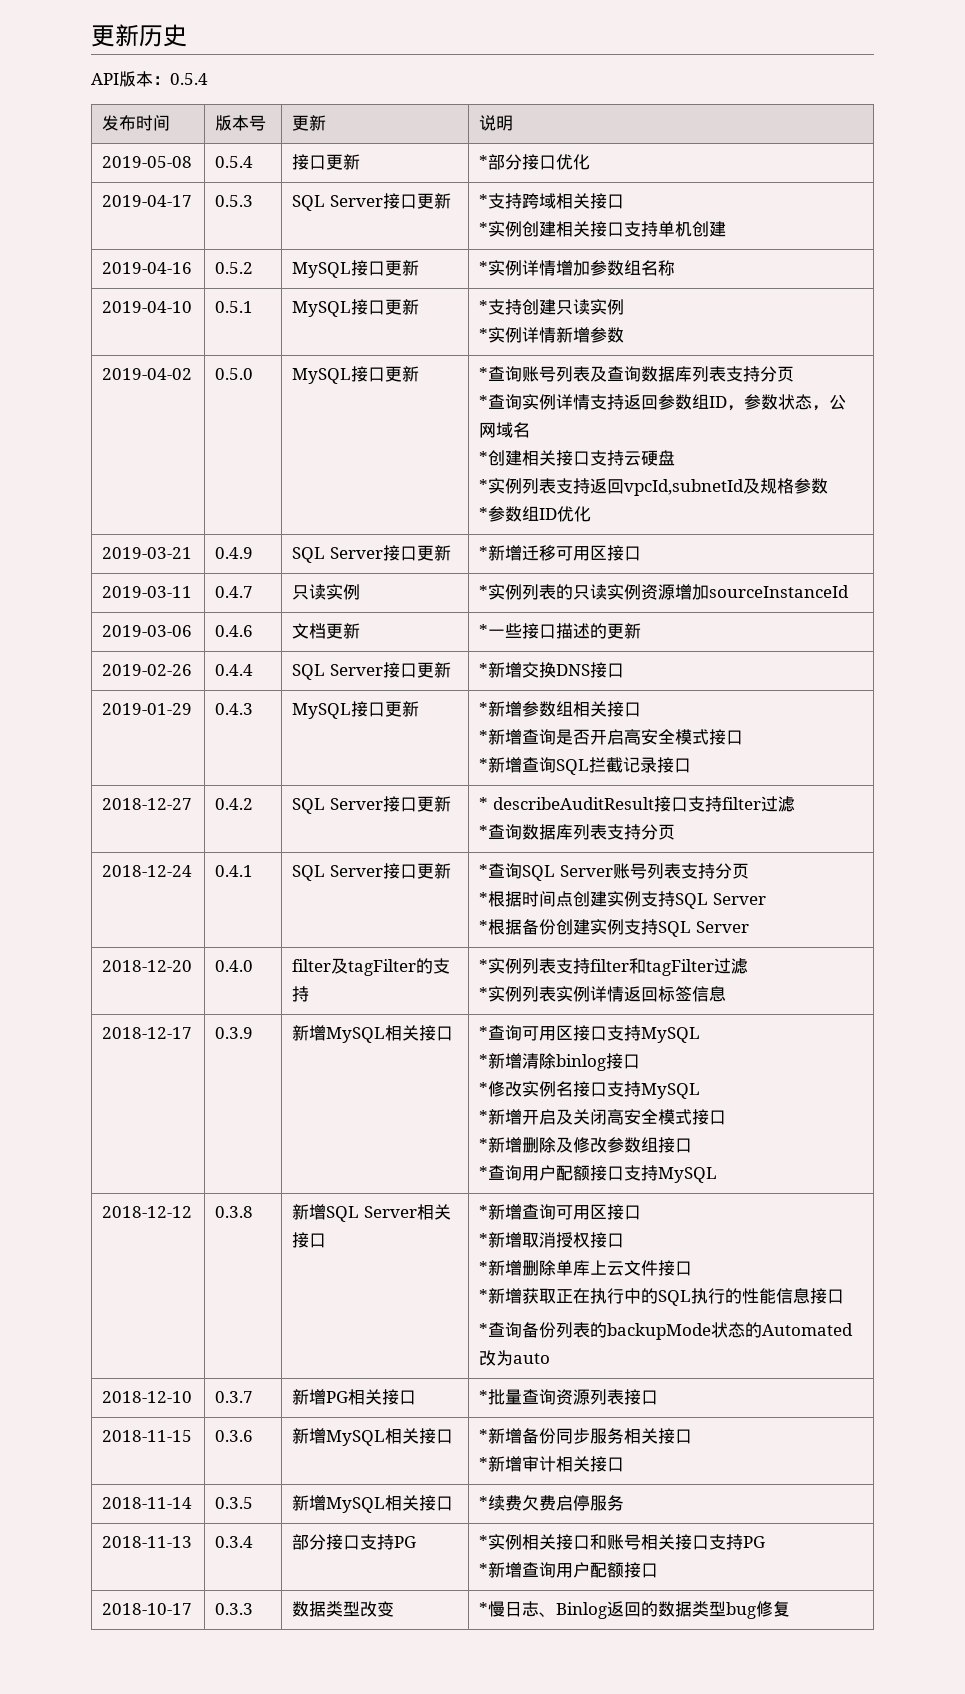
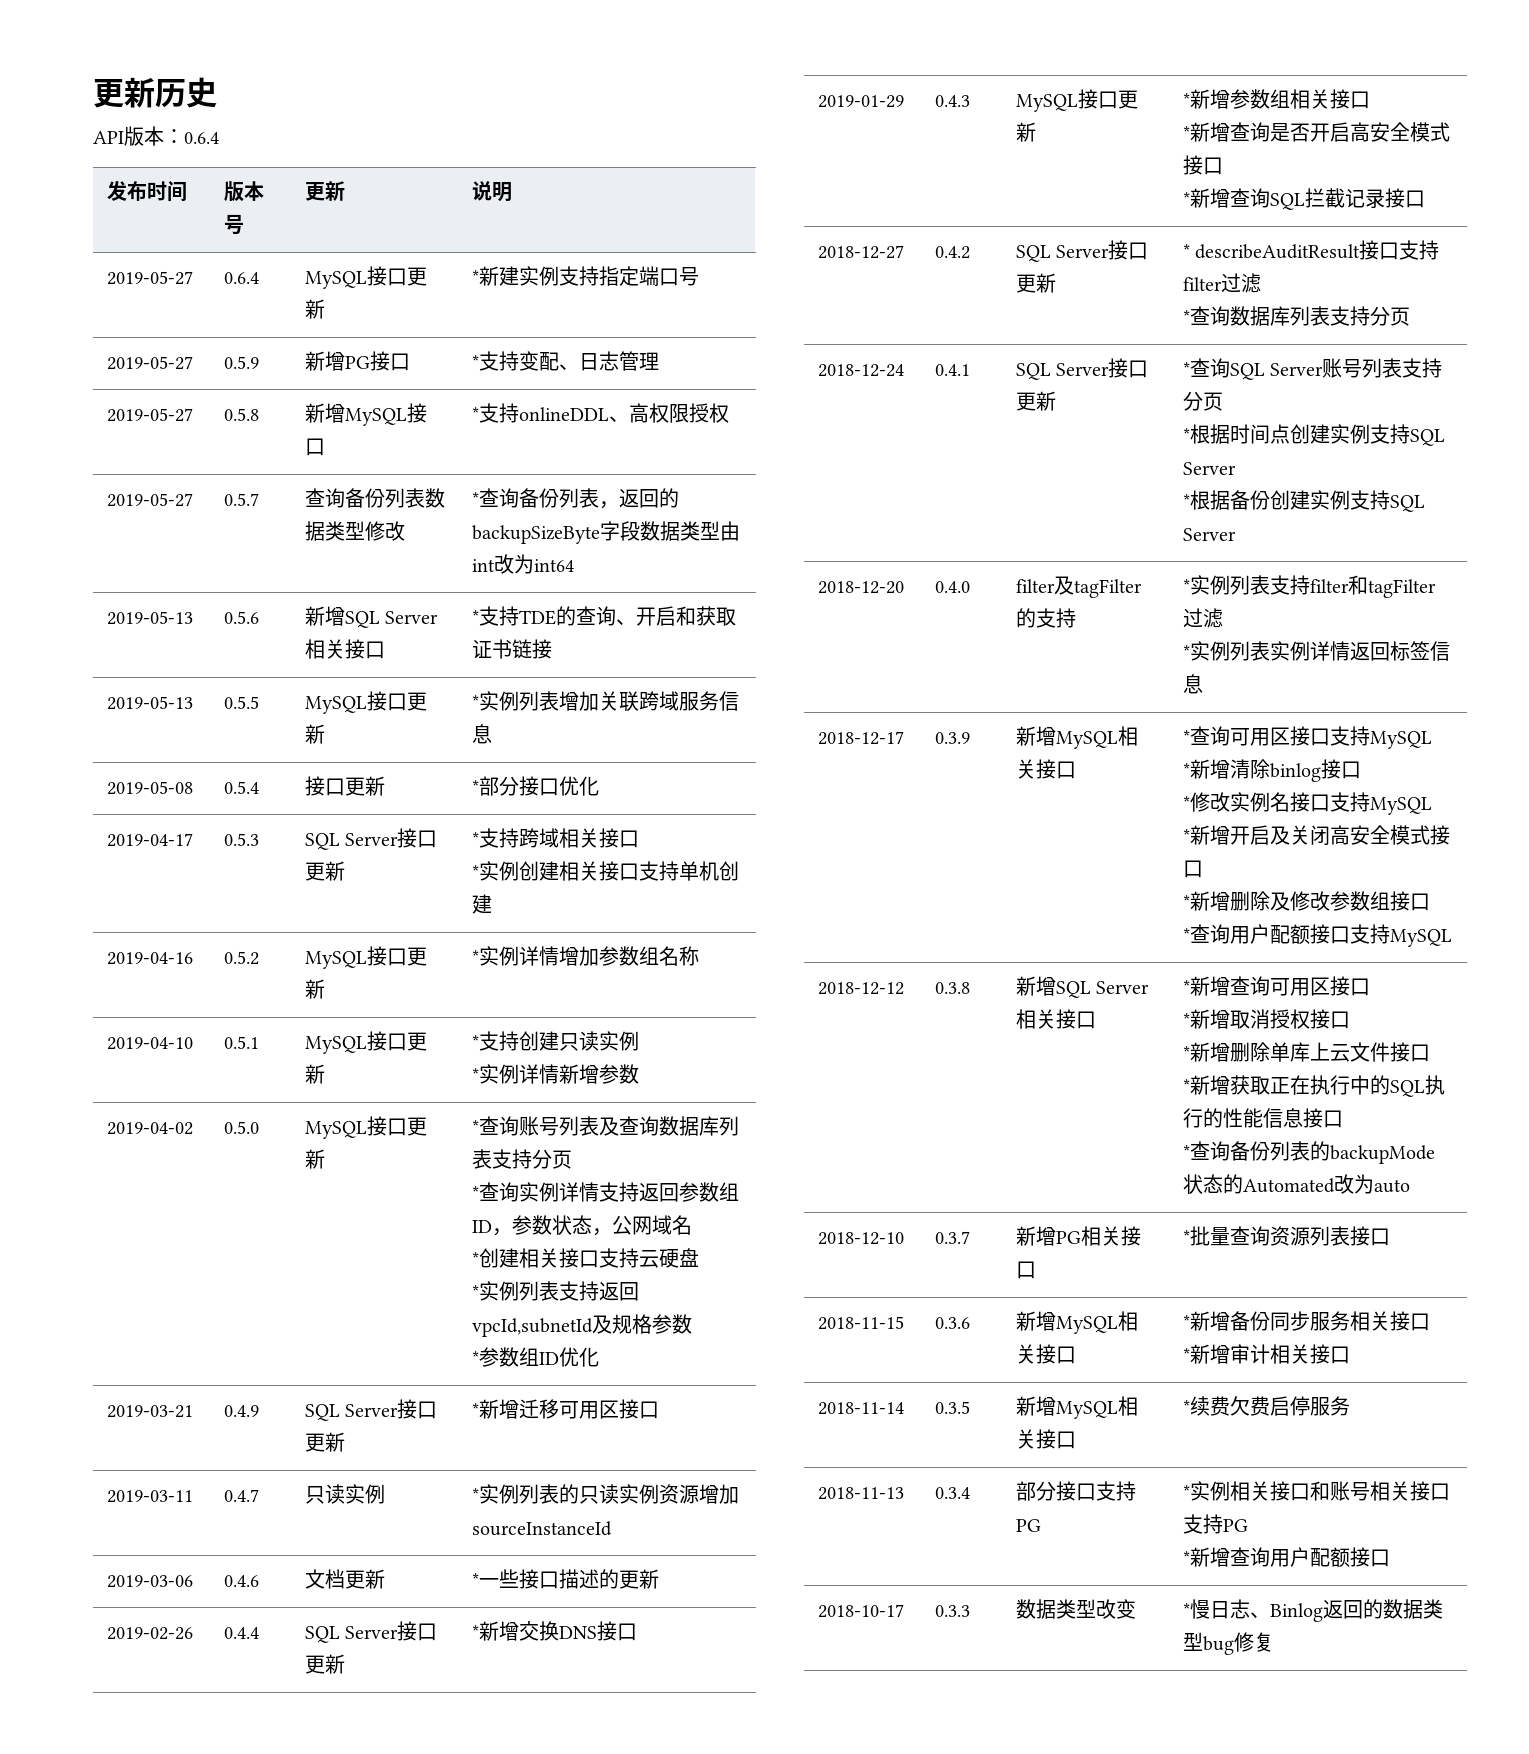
[170,73,208,85] 0.5.4 -> [184,132,219,144] 0.6.4
(514, 123) none -> [106,271,193,285] [223,272,259,284] [304,266,427,289] [304,299,325,319] [471,266,699,286] [106,356,193,370] [223,356,259,369] [304,351,410,371] [471,351,659,371] [106,408,193,422] [223,408,259,421] [304,403,427,426] [304,438,325,456] [471,403,729,423] [106,493,193,507] [223,493,259,506] [304,488,445,508] [304,521,405,541] [471,488,679,509] [471,521,740,544] [471,554,574,574] [106,611,193,625] [223,611,259,624] [304,606,439,628] [304,639,385,659] [471,606,736,626] [471,639,552,659] [106,696,193,710] [223,696,259,709] [304,691,427,714] [304,724,325,744] [471,691,739,712] [471,724,492,744] // 2019-05-27 | 0.6.4 | MySQL接口更新 | *新建实例支持指定端口号 // 2019-05-27 | 0.5.9 | 新增PG接口 | *支持变配、日志管理 // 2019-05-27 | 0.5.8 | 新增MySQL接口 | *支持onlineDDL、高权限授权 // 2019-05-27 | 0.5.7 | 查询备份列表数据类型修改 | *查询备份列表，返回的backupSizeByte字段数据类型由int改为int64 // 2019-05-13 | 0.5.6 | 新增SQL Server相关接口 | *支持TDE的查询、开启和获取证书链接 // 2019-05-13 | 0.5.5 | MySQL接口更新 | *实例列表增加关联跨域服务信息

